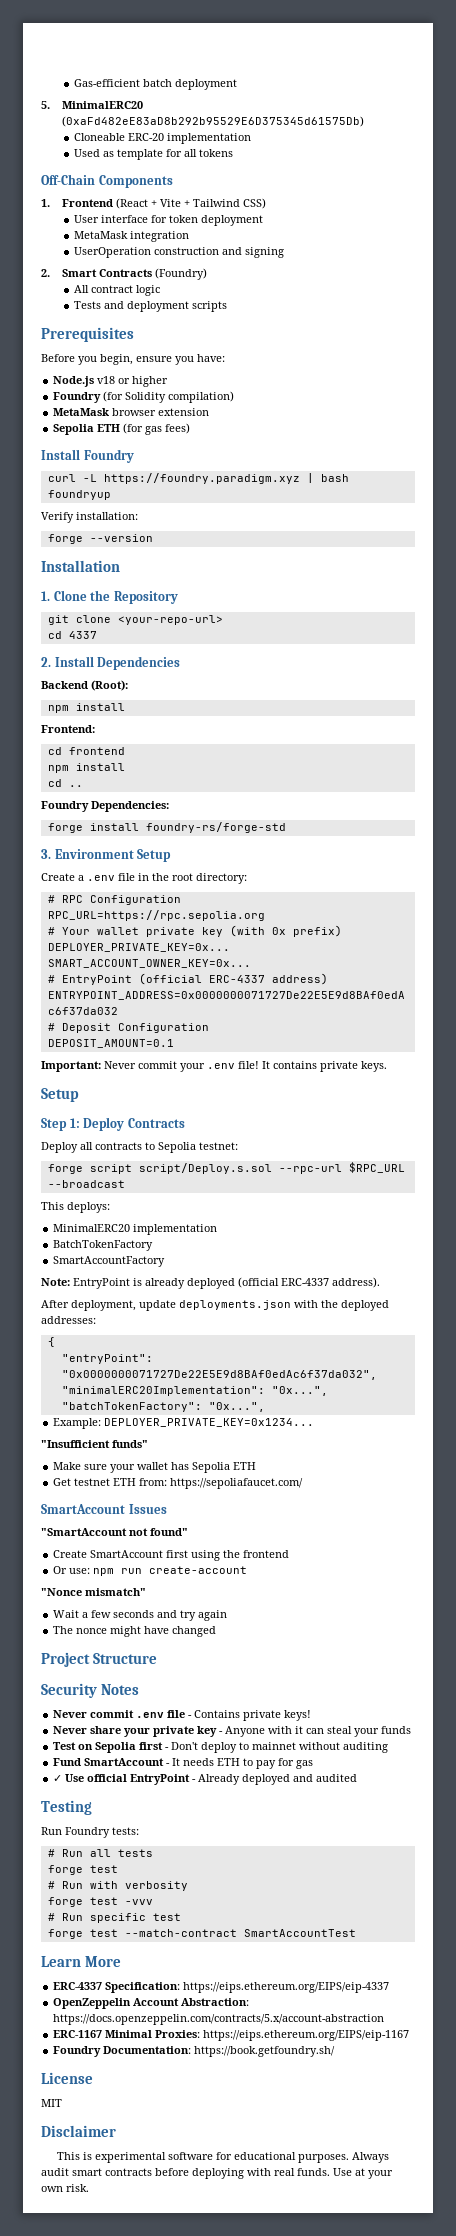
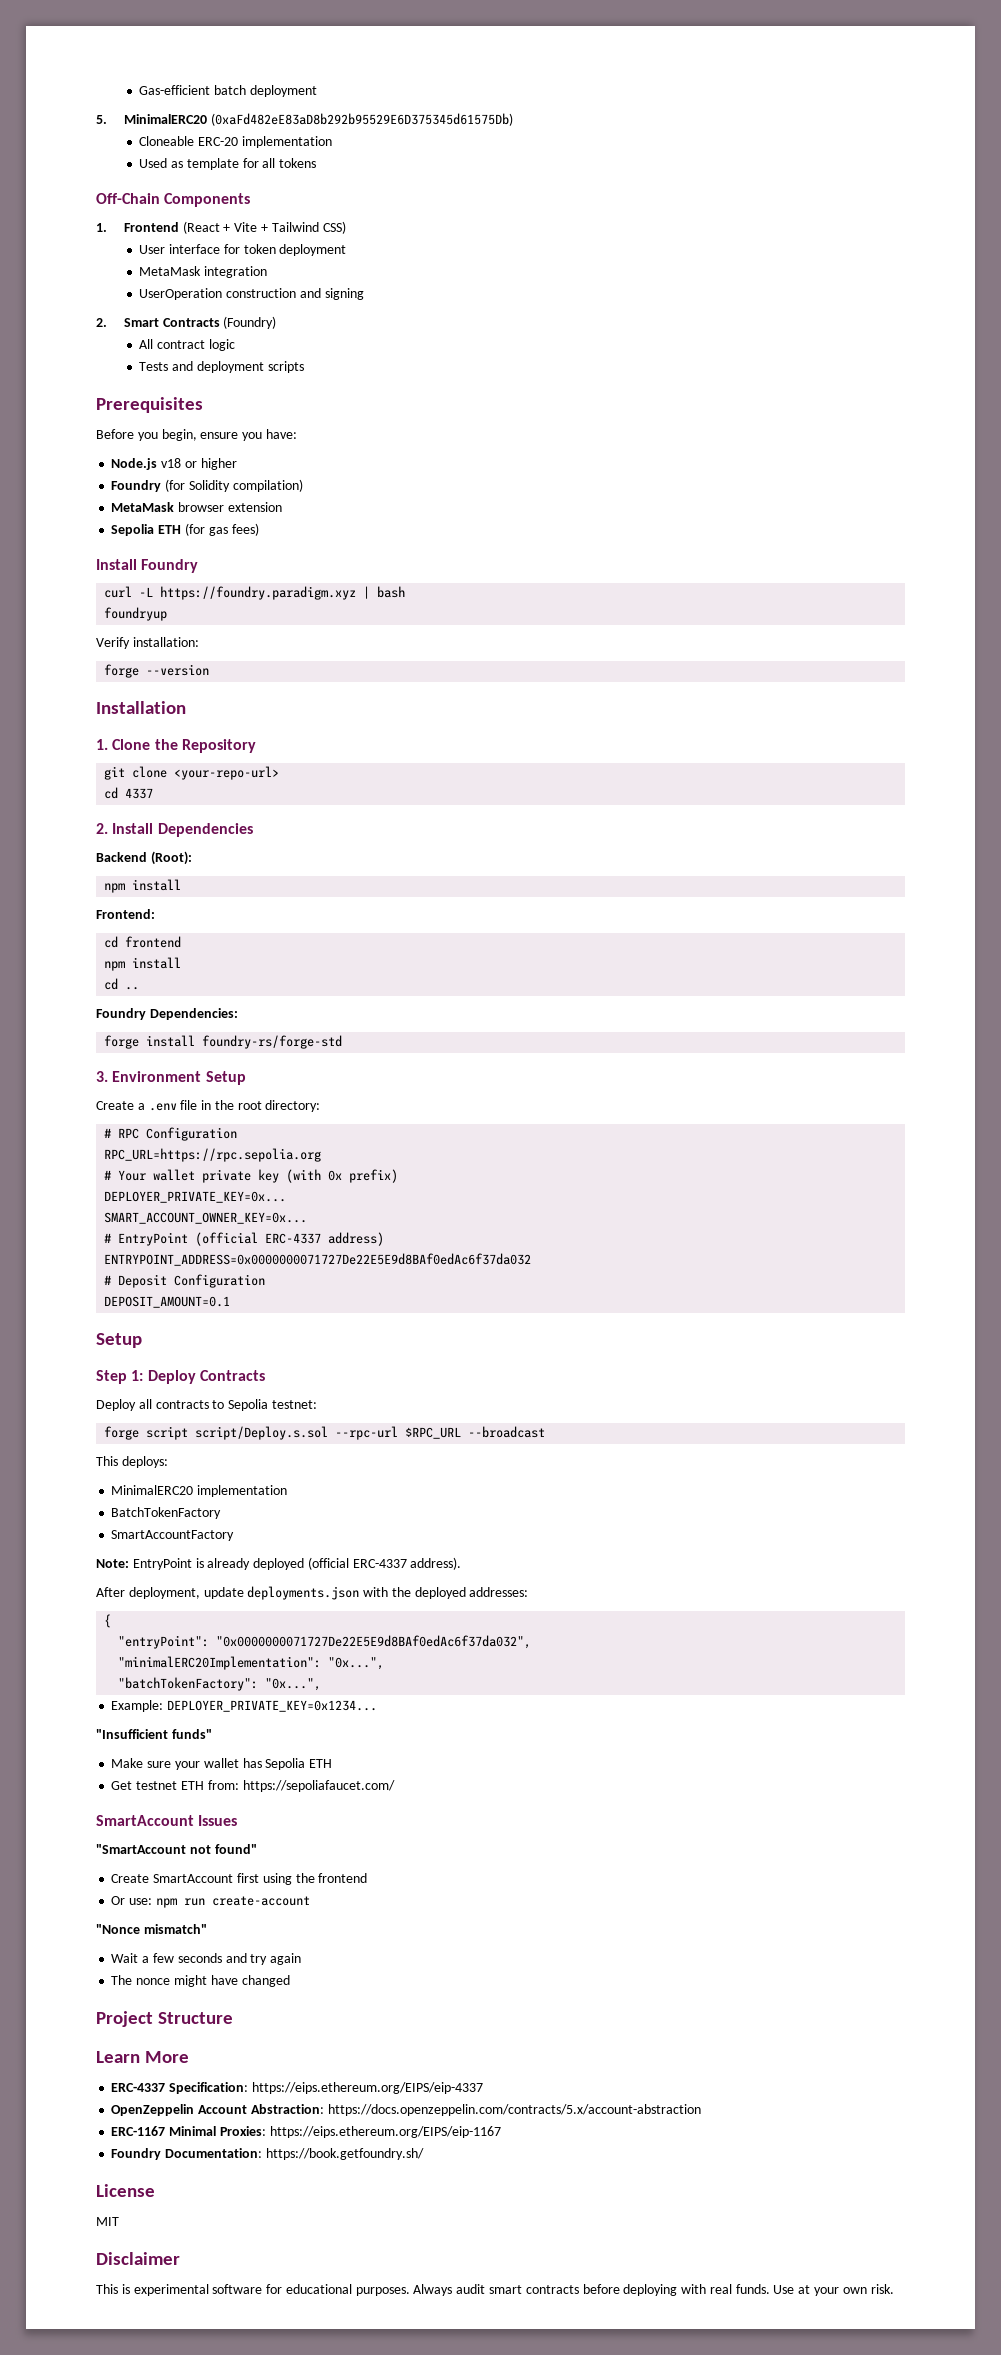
[41,1061,387,1072] // Important: Never commit your .env file! It contains private keys. -> (231, 1302) none
[41,1683,139,1698] [53,1710,312,1721] [53,1726,412,1737] [53,1742,389,1753] [53,1758,314,1769] [53,1774,358,1785] [41,1800,92,1815] [41,1827,139,1838] [47,1849,153,1857] [47,1865,118,1875] [47,1881,188,1891] [47,1897,153,1907] [47,1913,181,1923] [47,1929,356,1939] // Security Notes // Never commit .env file - Contains private keys! // Never share your private key - Anyone with it can steal your funds // Test on Sepolia first - Don't deploy to mainnet without auditing // Fund SmartAccount - It needs ETH to pay for gas // ✓ Use official EntryPoint - Already deployed and audited // Testing // Run Foundry tests: // # Run all tests // forge test // # Run with verbosity // forge test -vvv // # Run specific test // forge test --match-contract SmartAccountTest -> (234, 2018) none

